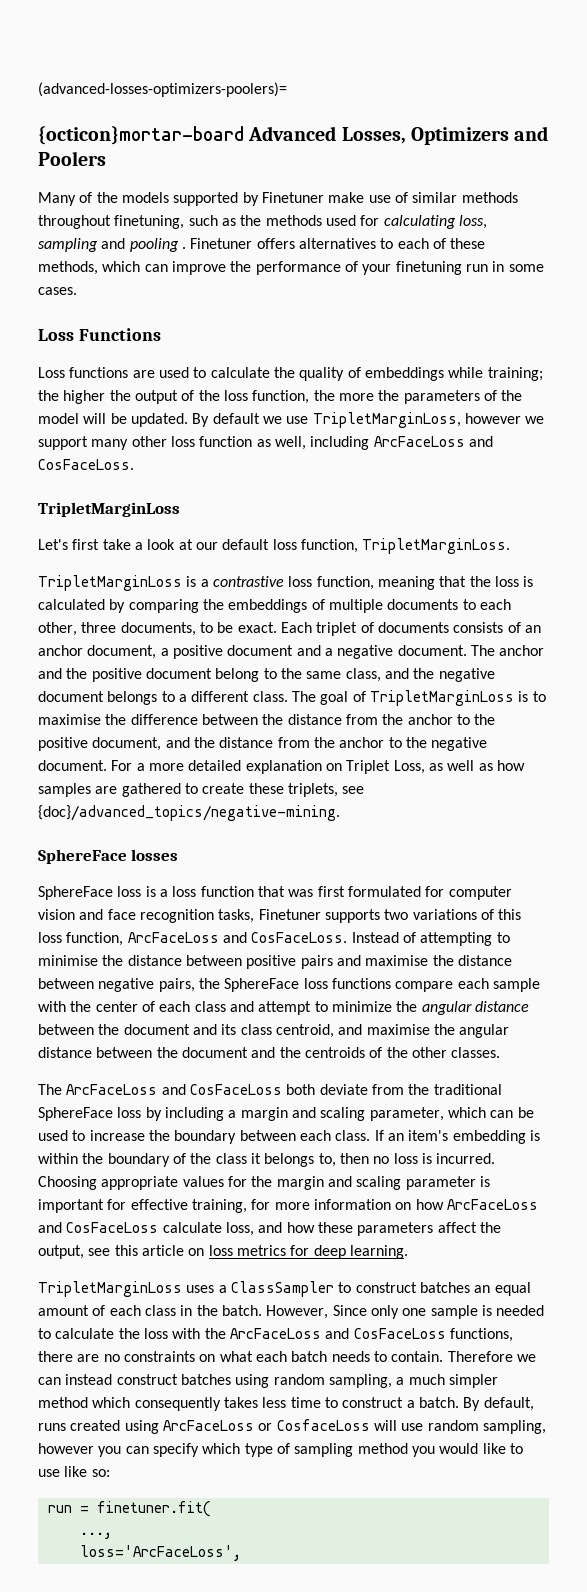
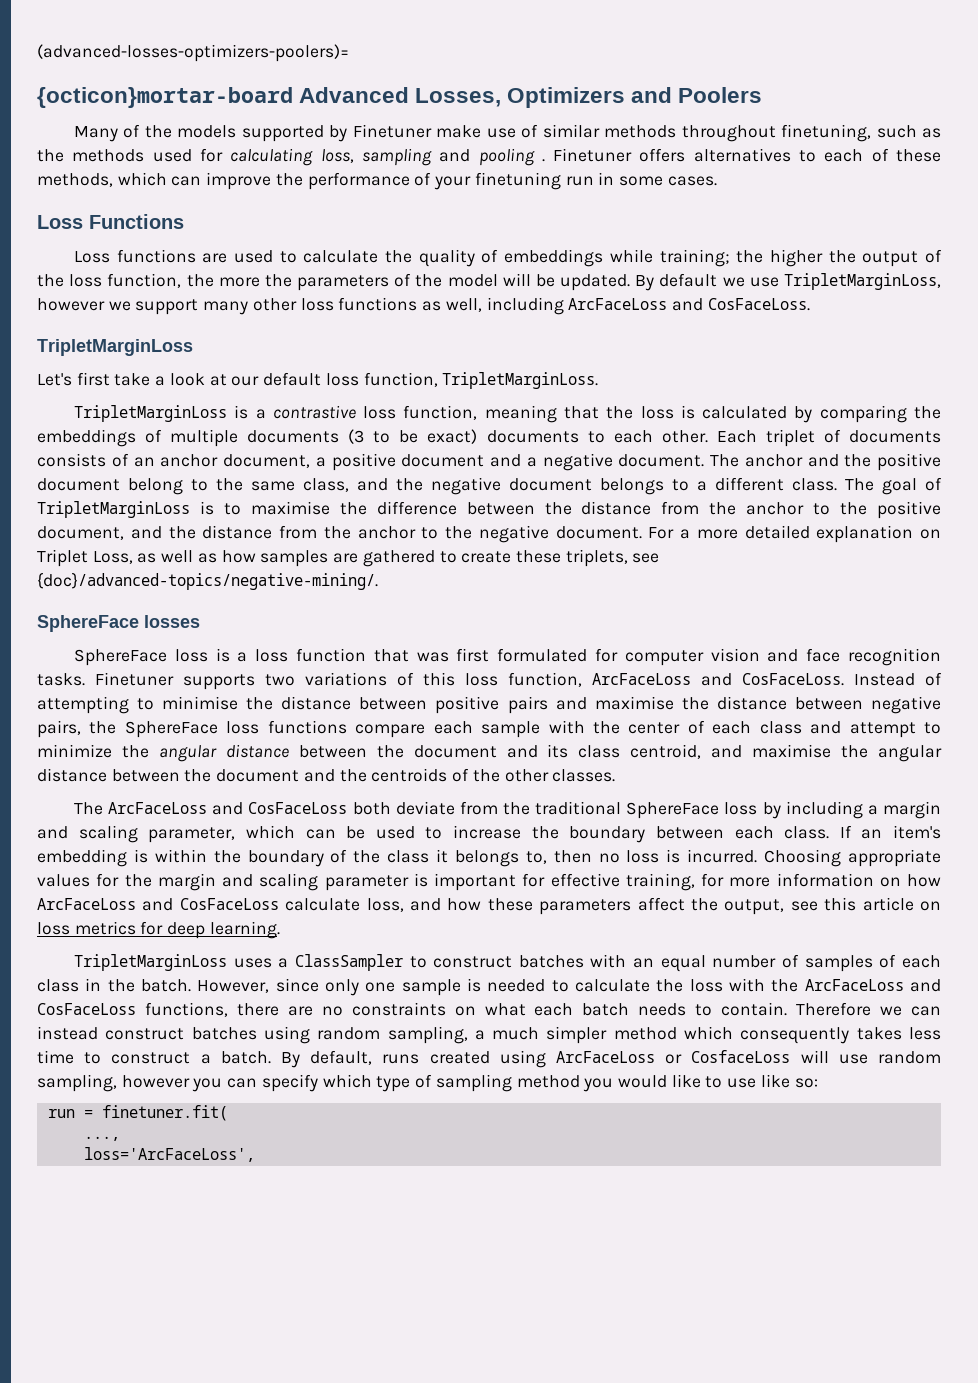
[199,436,253,447] function -> [338,297,418,311] functions
[462,599,511,610] [38,622,277,636] to each other, three documents, to be exact. -> [348,429,708,444] (3 to be exact) documents to each other.
[38,805,340,821] {doc}/advanced_topics/negative-mining. -> [37,572,378,590] {doc}/advanced-topics/negative-mining/.
[218,909,255,923] tasks, -> [37,673,85,686] tasks.
(470, 1287) none -> [590,954,627,968] with
[38,1305,89,1316] amount -> [712,954,873,972] number of samples
[332,1305,367,1316] Since -> [275,978,319,992] since

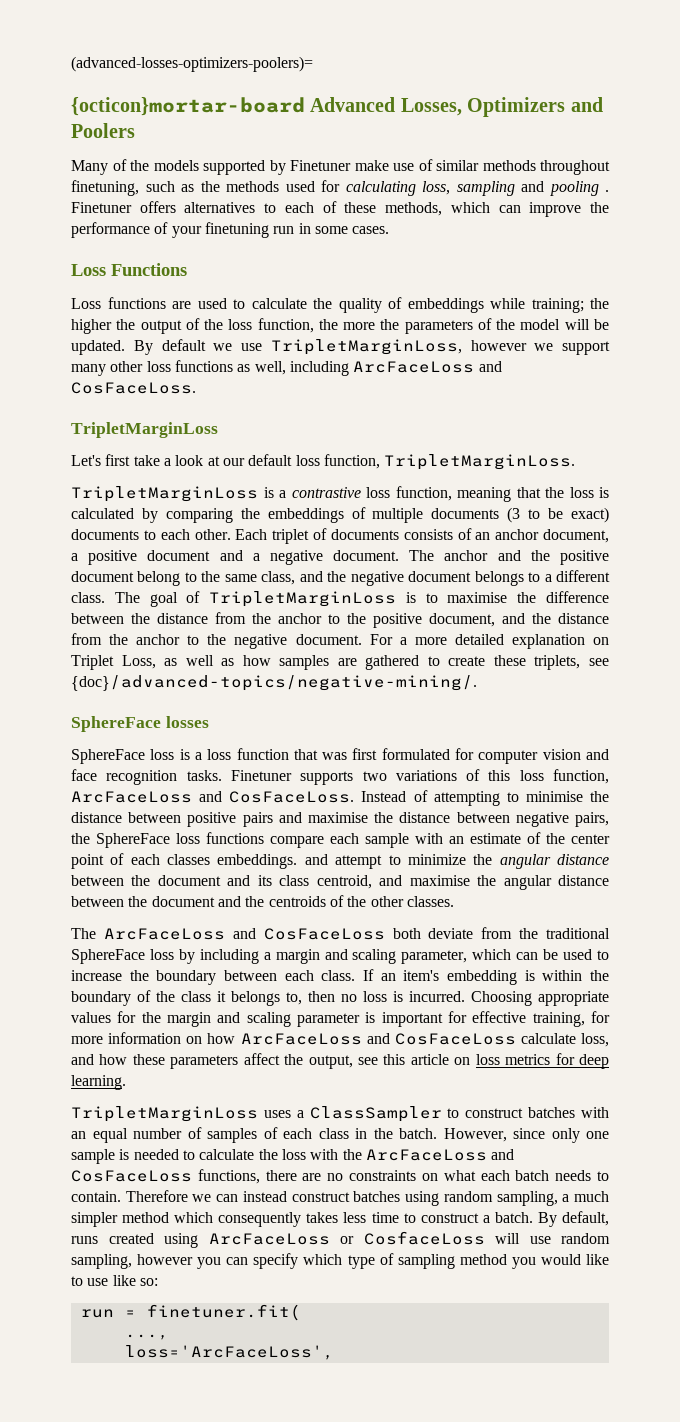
(585, 727) none -> [449,832,541,844] an estimate of
[687,720,802,734] of each class -> [71,853,298,869] point of each classes embeddings.

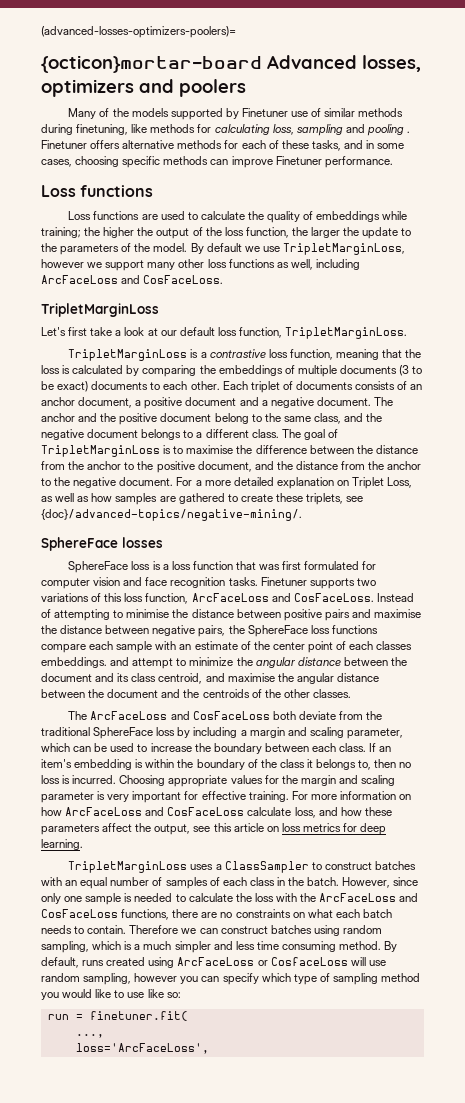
[400,97,603,117] [71,123,135,138] Losses, Optimizers and Poolers -> [362,55,421,72] [41,79,246,97] losses, optimizers and poolers
[354,160,389,171] make -> (288, 112) none
[540,160,610,175] [71,180,315,196] throughout finetuning, such as the methods used -> [41,124,196,135] during finetuning, like methods
[184,201,610,217] [71,222,390,238] [71,263,187,276] alternatives to each of these methods, which can improve the performance of your finetuning run in some cases. // Loss Functions -> [122,140,405,151] [41,156,393,168] [41,185,154,197] alternative methods for each of these tasks, and in some cases, choosing specific methods can improve Finetuner performance. // Loss functions
[343,318,609,334] [71,340,125,355] more the parameters of the model will be updated. -> [311,227,412,239] [41,243,188,255] larger the update to the parameters of the model.
(376, 1017) none -> [107,794,130,802] very
[532,1011,610,1027] training, for -> [248,791,308,802] training. For
[242,1191,287,1202] instead -> (218, 931) none
(558, 1198) none -> [92,941,133,950] which is
[122,1212,533,1227] method which consequently takes less time to construct a batch. -> [213,941,382,952] and less time consuming method.

